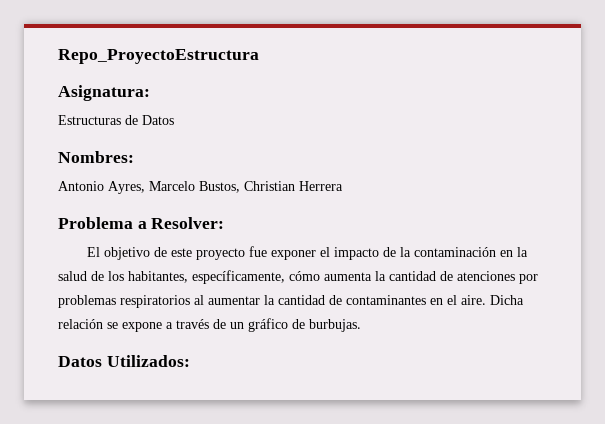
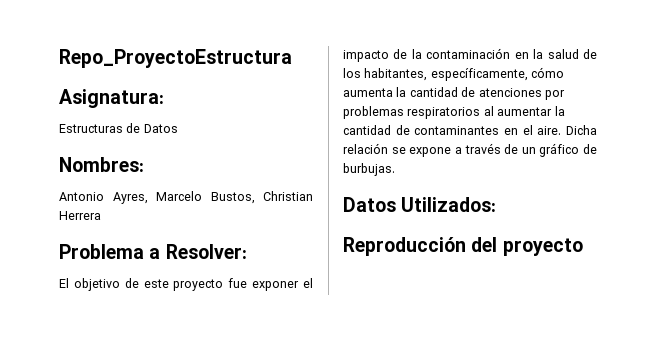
(190, 361) none -> [343,237,583,256] // Reproducción del proyecto

